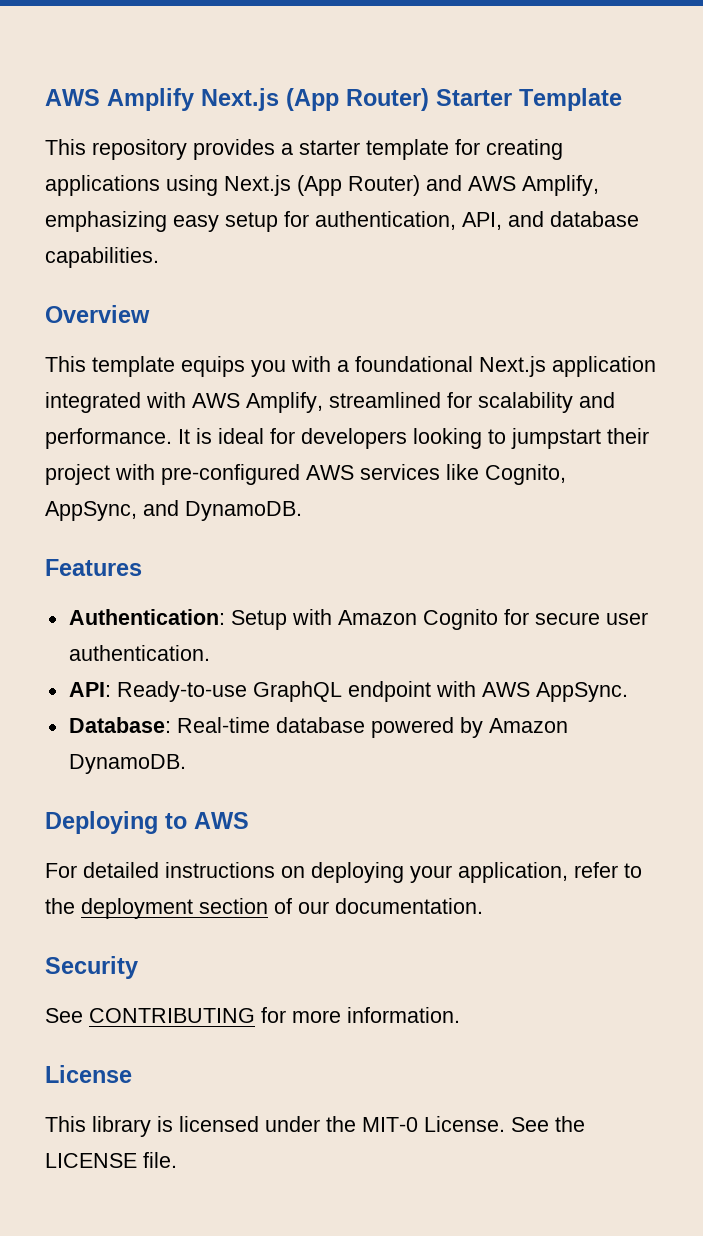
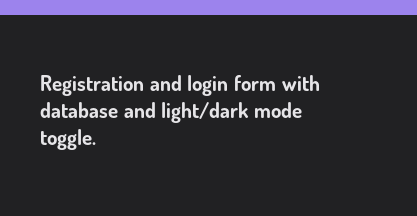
[45,88,622,111] [45,139,563,160] [45,175,599,196] [45,211,639,232] [45,247,159,268] [45,305,150,323] [45,356,656,377] [45,392,615,413] [45,428,649,449] [45,464,566,485] [45,500,302,521] [45,559,142,576] [68,609,648,630] [68,645,210,661] [68,681,628,702] [68,717,568,738] [68,754,186,774] [45,811,249,834] [45,862,642,883] [45,898,483,919] [45,956,138,979] [45,1007,460,1023] [45,1065,132,1083] [45,1116,585,1137] [45,1152,177,1168] AWS Amplify Next.js (App Router) Starter Template // This repository provides a starter template for creating applications using Next.js (App Router) and AWS Amplify, emphasizing easy setup for authentication, API, and database capabilities. // Overview // This template equips you with a foundational Next.js application integrated with AWS Amplify, streamlined for scalability and performance. It is ideal for developers looking to jumpstart their project with pre-configured AWS services like Cognito, AppSync, and DynamoDB. // Features // Authentication: Setup with Amazon Cognito for secure user authentication. // API: Ready-to-use GraphQL endpoint with AWS AppSync. // Database: Real-time database powered by Amazon DynamoDB. // Deploying to AWS // For detailed instructions on deploying your application, refer to the deployment section of our documentation. // Security // See CONTRIBUTING for more information. // License // This library is licensed under the MIT-0 License. See the LICENSE file. -> [40,75,320,96] [40,102,303,123] [40,129,96,150] Registration and login form with database and light/dark mode toggle.

